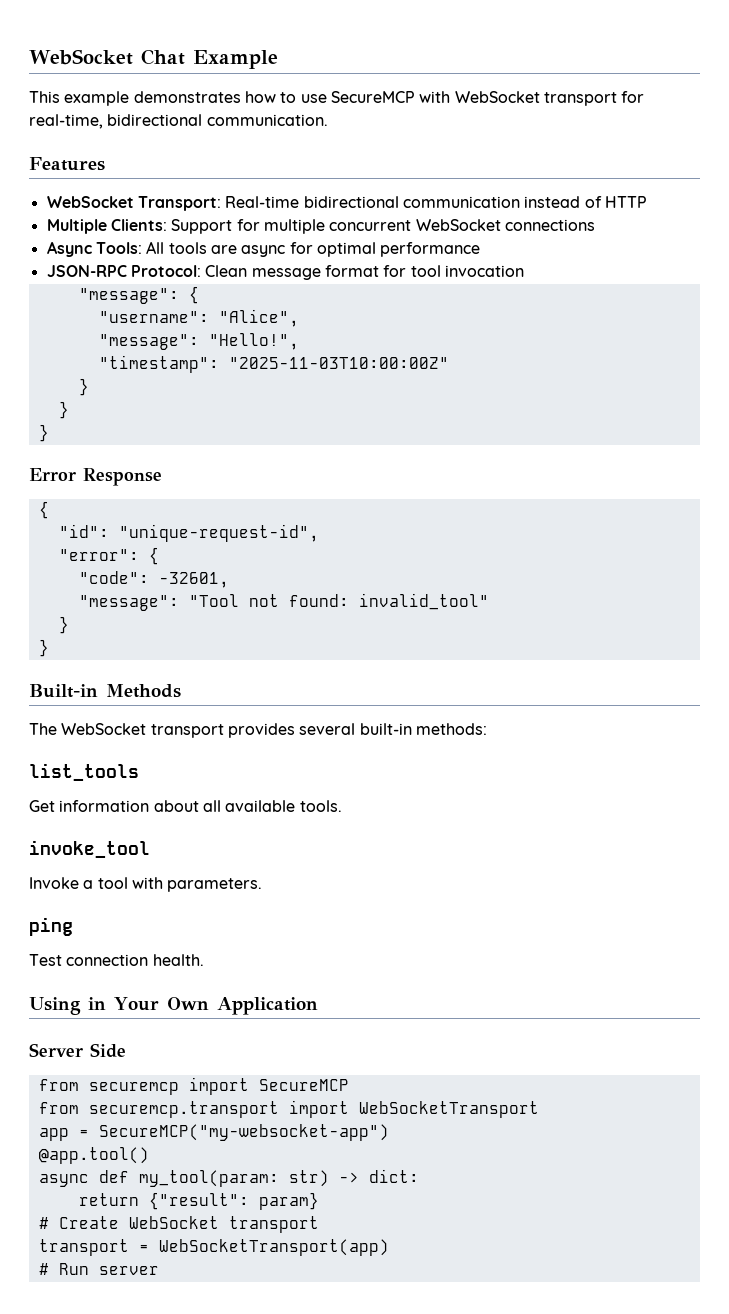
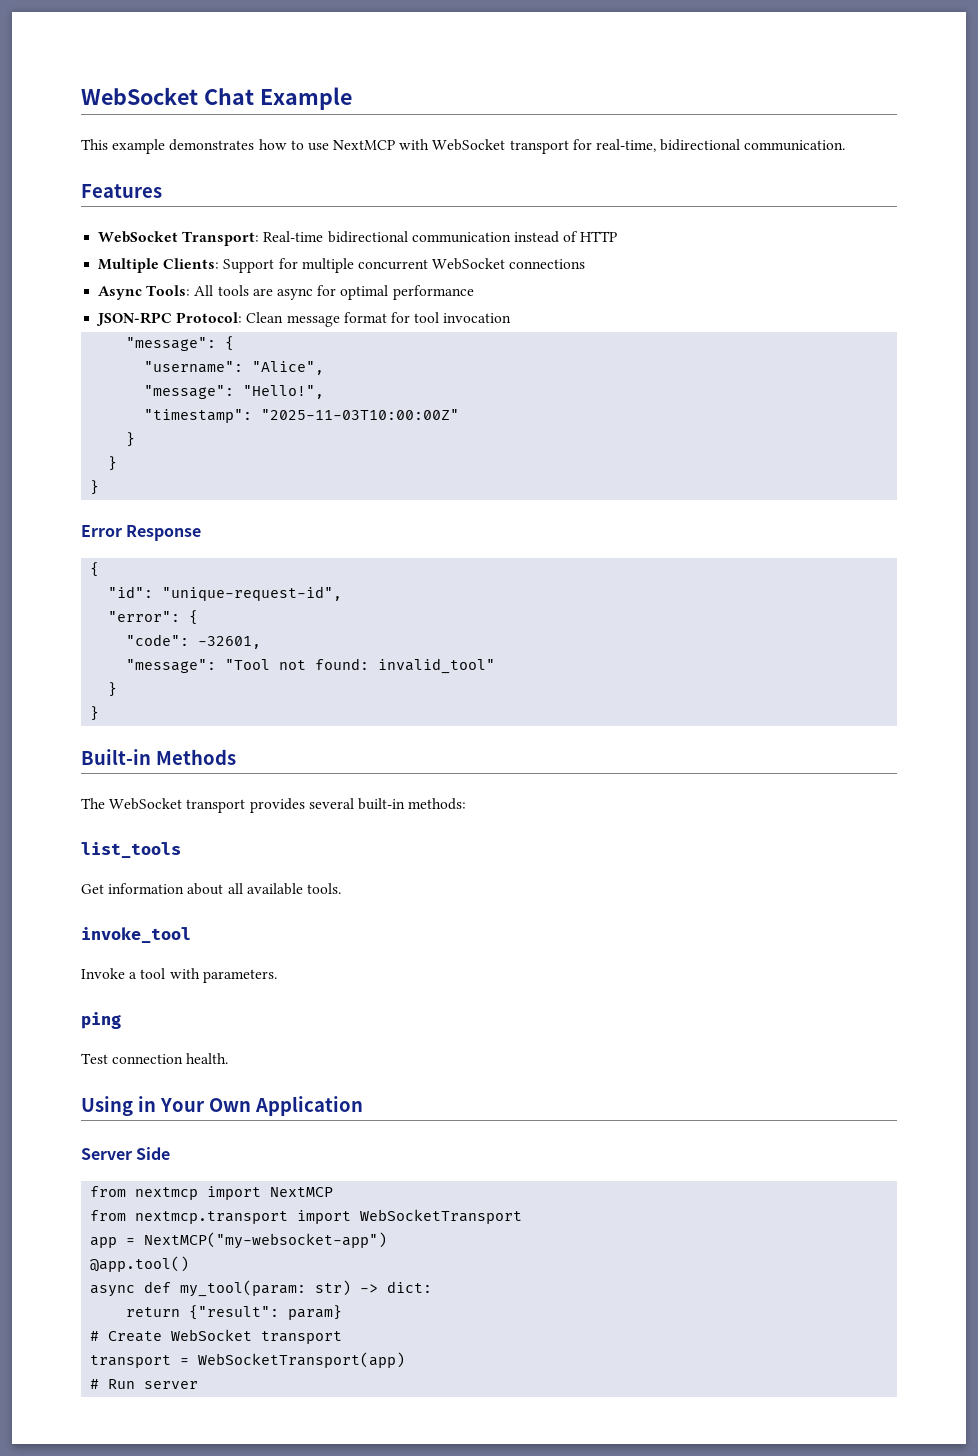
[330,91,415,103] SecureMCP -> [333,140,396,150] NextMCP
[88,1077,349,1095] [38,1101,279,1118] securemcp import SecureMCP // from securemcp.transport -> [135,1186,334,1200] [90,1210,289,1224] nextmcp import NextMCP // from nextmcp.transport
[98,1124,389,1141] SecureMCP("my-websocket-app") -> [144,1232,388,1249] NextMCP("my-websocket-app")

